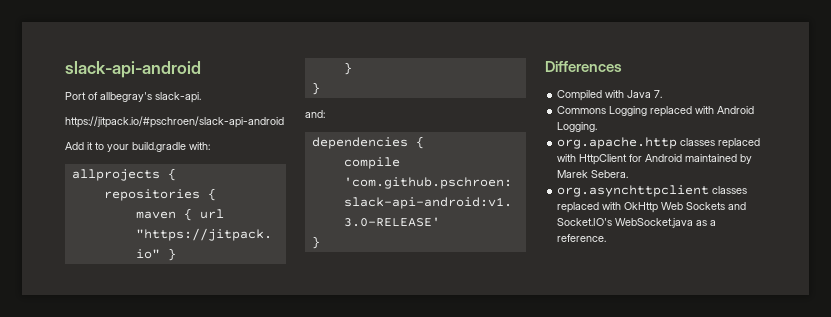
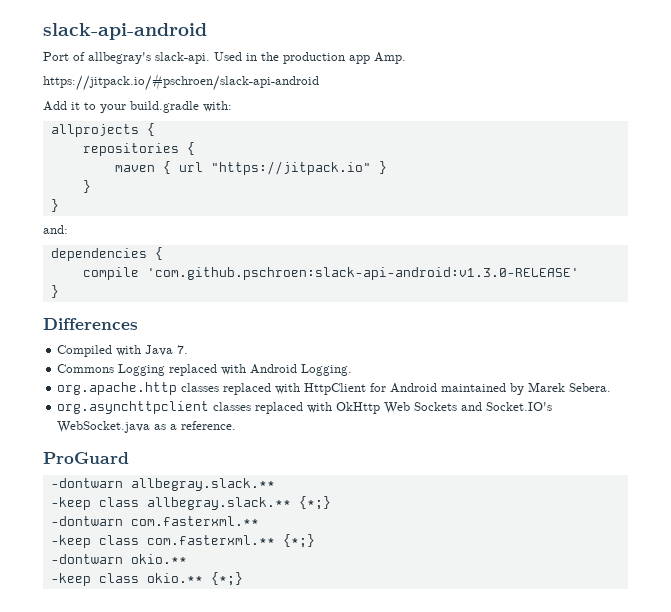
(201, 97) none -> [214,52,406,64] Used in the production app Amp.
(607, 238) none -> [43,452,129,464] [50,478,275,491] [50,496,331,510] [50,516,259,526] [50,534,315,548] [50,554,187,564] [50,572,243,586] // ProGuard // -dontwarn allbegray.slack.** // -keep class allbegray.slack.** {*;} // -dontwarn com.fasterxml.** // -keep class com.fasterxml.** {*;} // -dontwarn okio.** // -keep class okio.** {*;}

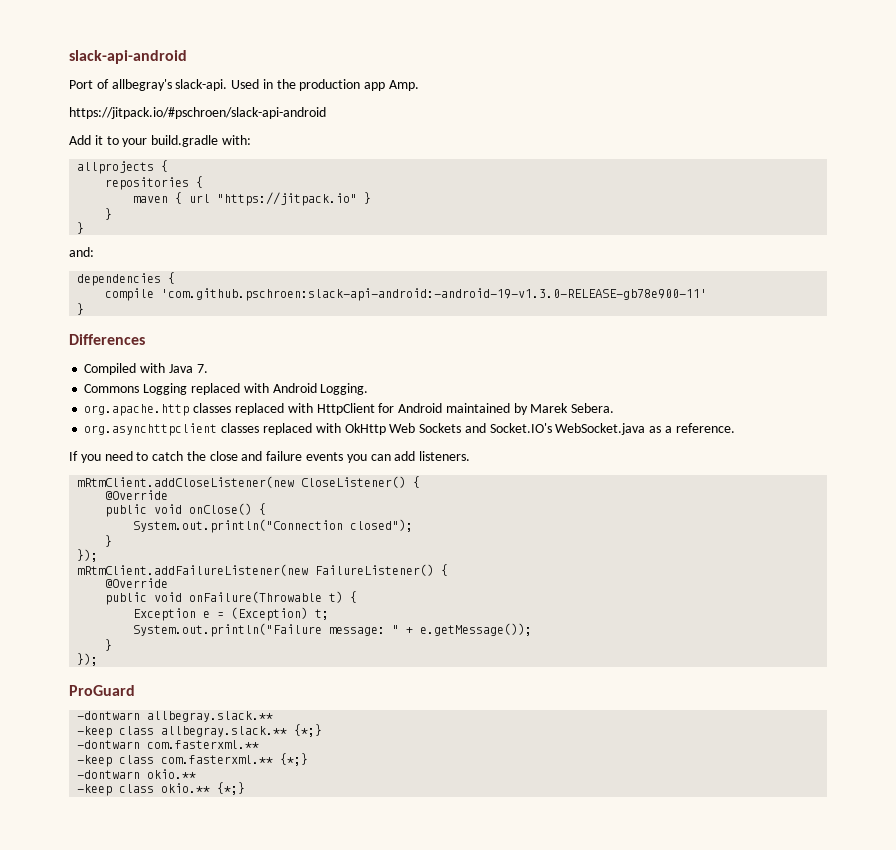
[146,267,579,280] 'com.github.pschroen:slack-api-android:v1.3.0-RELEASE' -> [161,288,708,301] 'com.github.pschroen:slack-api-android:-android-19-v1.3.0-RELEASE-gb78e900-11'
(237, 425) none -> [69,451,471,463] [77,476,421,488] [105,490,169,500] [105,503,267,517] [133,519,414,533] [105,535,113,547] [77,549,99,562] [77,564,449,576] [105,578,169,588] [105,591,358,605] [133,607,330,621] [133,623,533,637] [105,639,113,651] [77,653,99,666] // If you need to catch the close and failure events you can add listeners. // mRtmClient.addCloseListener(new CloseListener() { // @Override // public void onClose() { // System.out.println("Connection closed"); // } // }); // mRtmClient.addFailureListener(new FailureListener() { // @Override // public void onFailure(Throwable t) { // Exception e = (Exception) t; // System.out.println("Failure message: " + e.getMessage()); // } // });

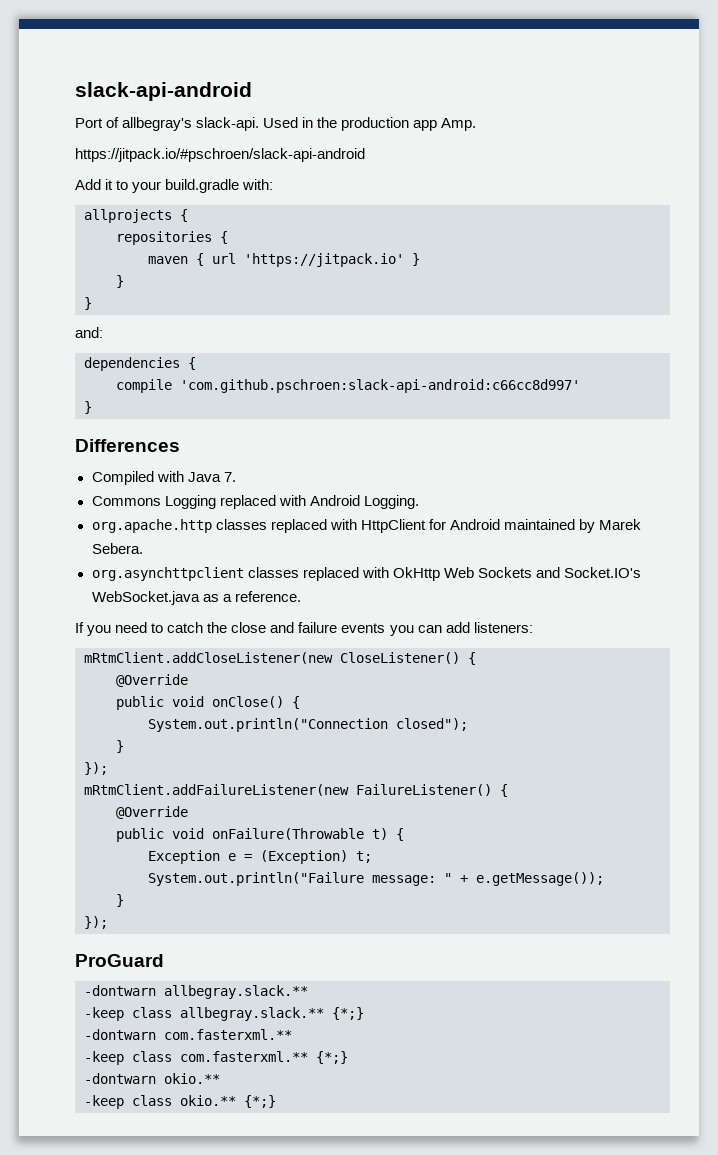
[217,192,358,206] "https://jitpack.io" -> [244,253,404,267] 'https://jitpack.io'
[161,288,708,301] 'com.github.pschroen:slack-api-android:-android-19-v1.3.0-RELEASE-gb78e900-11' -> [180,379,580,393] 'com.github.pschroen:slack-api-android:c66cc8d997'
[419,451,471,461] listeners. -> [473,622,533,633] listeners:

